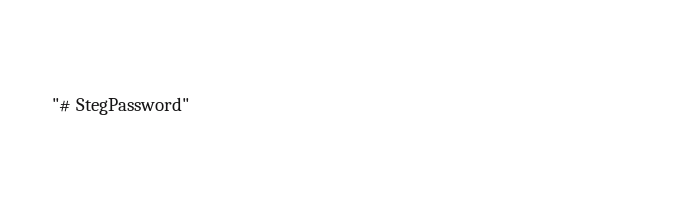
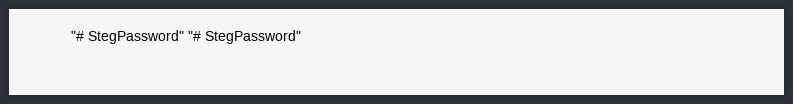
[52,97,190,115] "# StegPassword" -> [71,30,301,44] "# StegPassword" "# StegPassword"

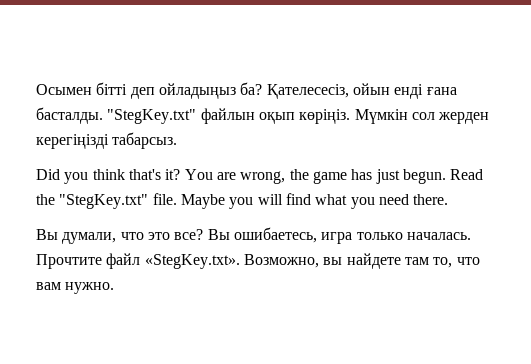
[71,30,301,44] "# StegPassword" "# StegPassword" -> [36,82,457,99] [36,107,490,124] [36,132,178,149] [36,169,484,184] [36,193,449,209] [36,227,471,244] [36,253,480,269] [36,282,115,294] Осымен бітті деп ойладыңыз ба? Қателесесіз, ойын енді ғана басталды. "StegKey.txt" файлын оқып көріңіз. Мүмкін сол жерден керегіңізді табарсыз. // Did you think that's it? You are wrong, the game has just begun. Read the "StegKey.txt" file. Maybe you will find what you need there. // Вы думали, что это все? Вы ошибаетесь, игра только началась. Прочтите файл «StegKey.txt». Возможно, вы найдете там то, что вам нужно.

